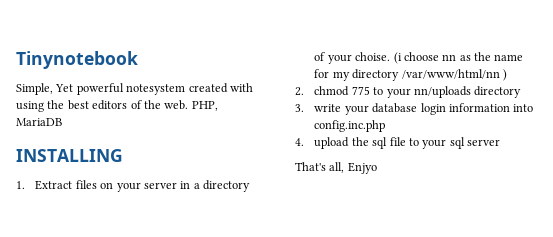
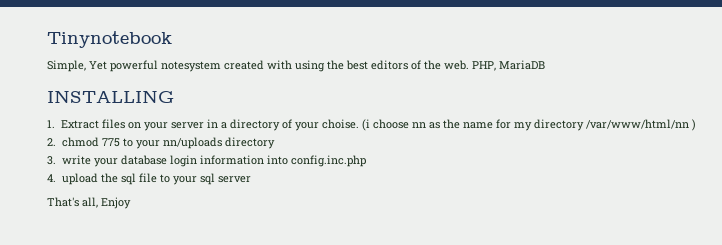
[347,162,377,174] Enjyo -> [101,197,131,209] Enjoy

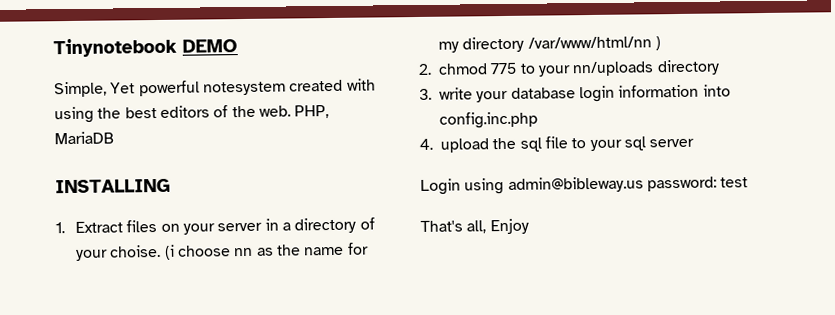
(172, 39) none -> [182,39,238,53] DEMO
(251, 179) none -> [420,176,749,195] // Login using admin@bibleway.us password: test

